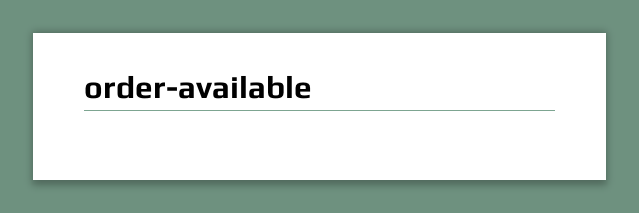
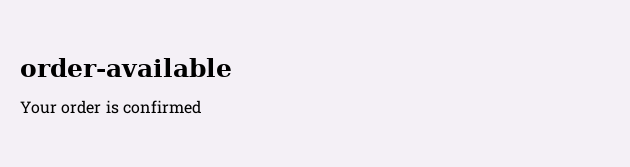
(312, 87) none -> [20,100,201,114] // Your order is confirmed

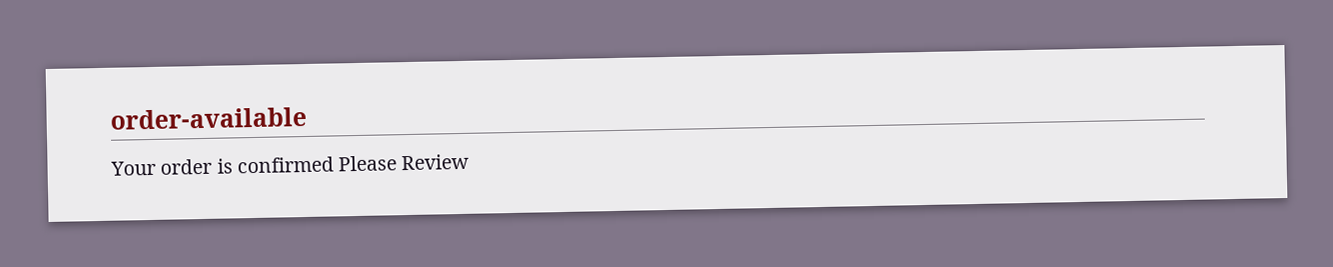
(201, 107) none -> [338,153,470,172] Please Review

